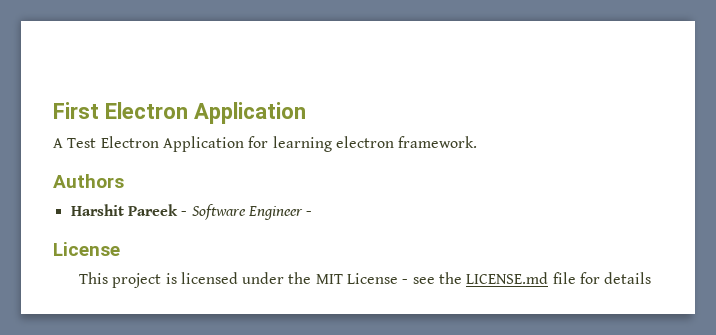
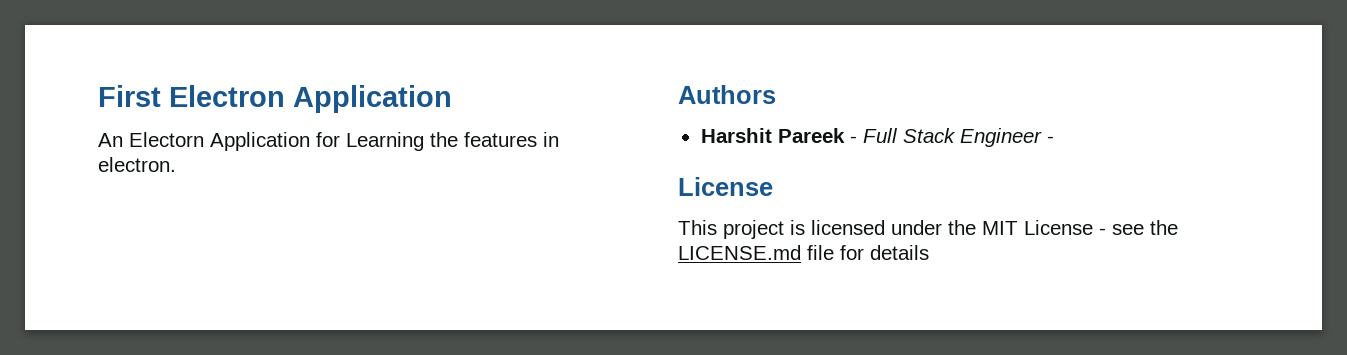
[53,136,478,152] A Test Electron Application for learning electron framework. -> [98,132,559,151] [98,157,176,172] An Electorn Application for Learning the features in electron.
[191,204,246,220] Software -> [862,128,956,143] Full Stack

